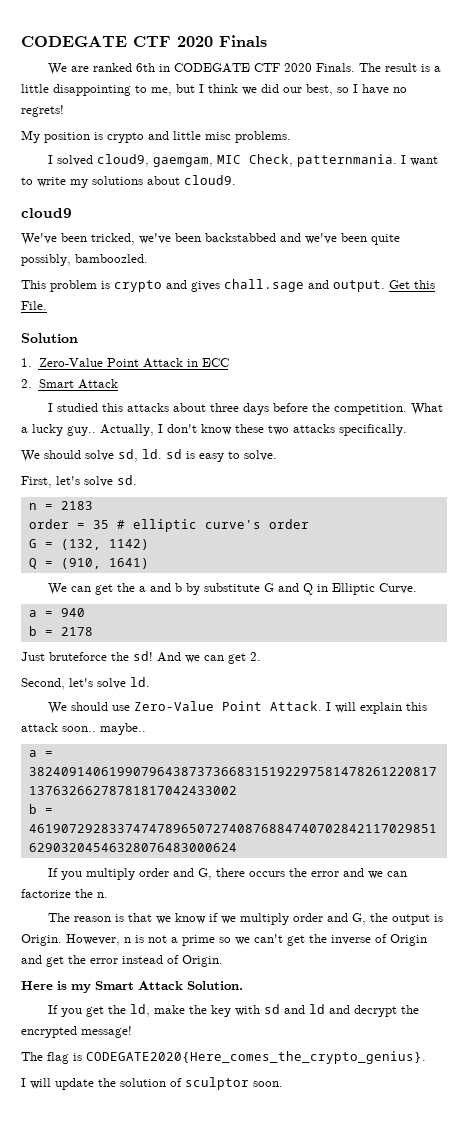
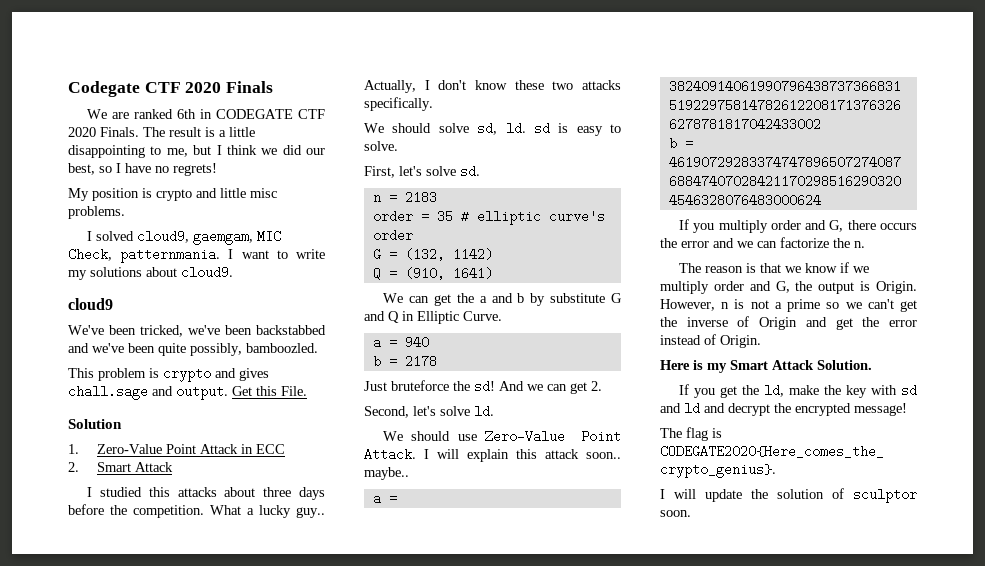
[21,36,127,47] CODEGATE -> [68,81,140,97] Codegate

